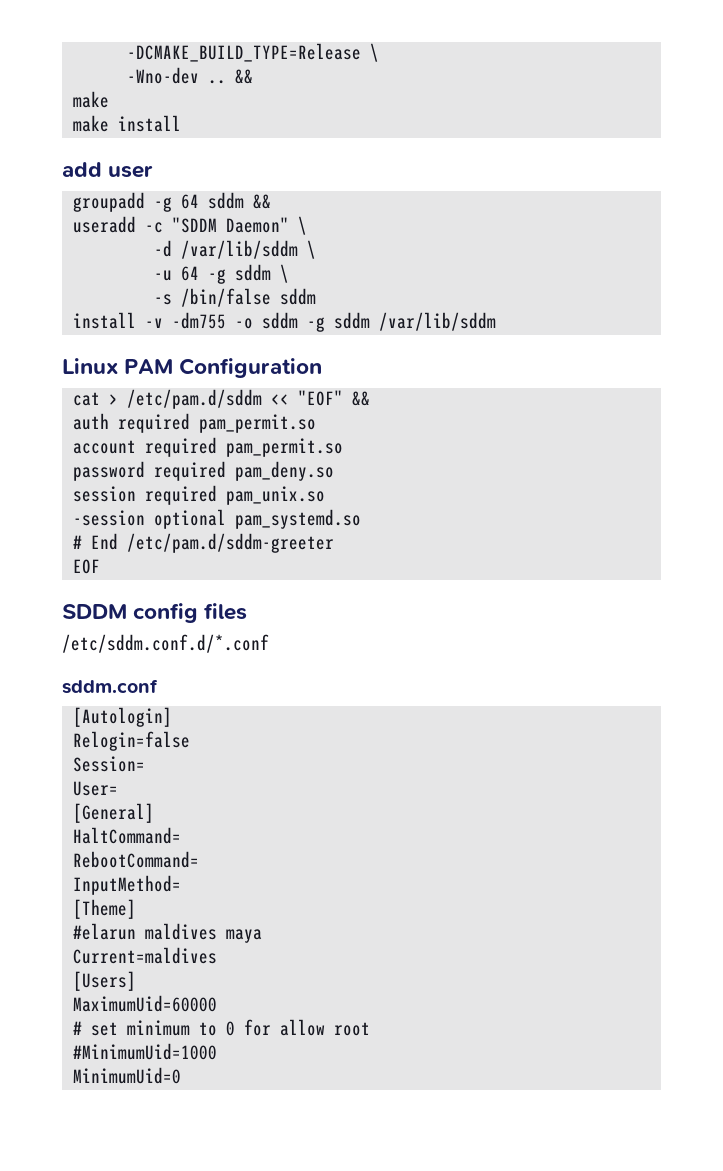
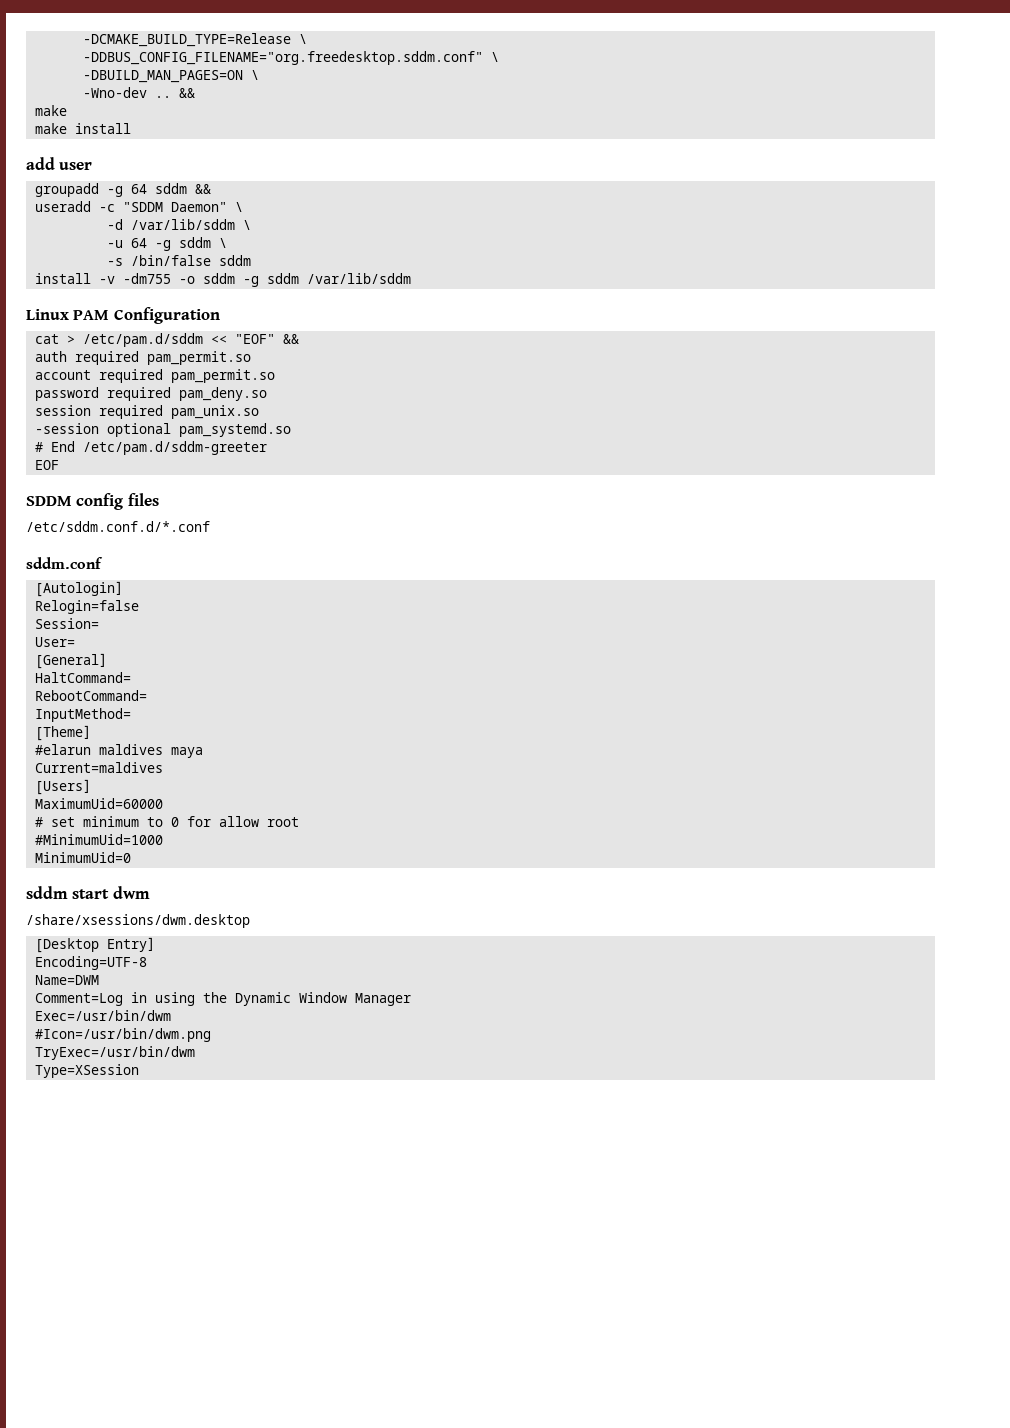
(380, 52) none -> [83,51,500,65] [83,70,260,83] // -DDBUS_CONFIG_FILENAME="org.freedesktop.sddm.conf" \ // -DBUILD_MAN_PAGES=ON \
(182, 1075) none -> [26,886,150,899] [26,914,250,928] [35,937,156,953] [35,956,148,970] [35,975,100,985] [35,992,412,1006] [35,1010,172,1021] [35,1028,212,1042] [35,1046,196,1060] [35,1064,140,1078] // sddm start dwm // /share/xsessions/dwm.desktop // [Desktop Entry] // Encoding=UTF-8 // Name=DWM // Comment=Log in using the Dynamic Window Manager // Exec=/usr/bin/dwm // #Icon=/usr/bin/dwm.png // TryExec=/usr/bin/dwm // Type=XSession

